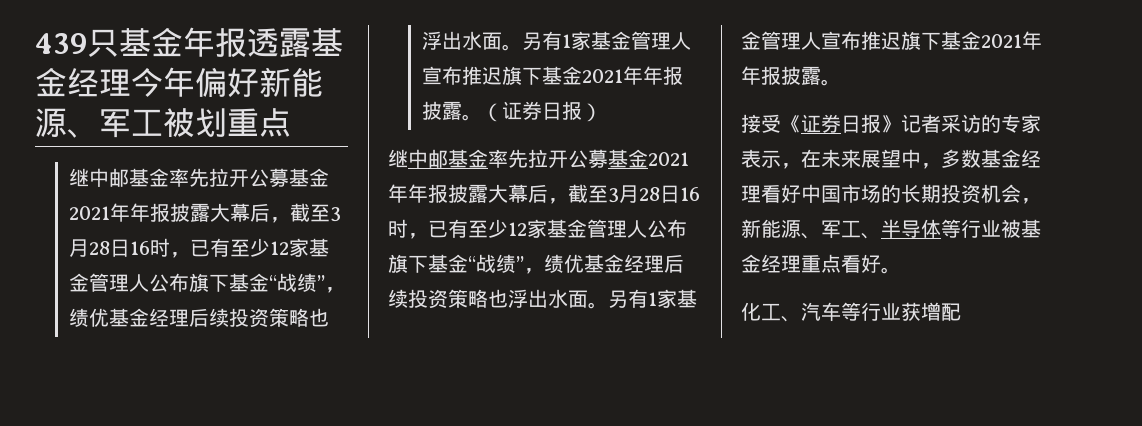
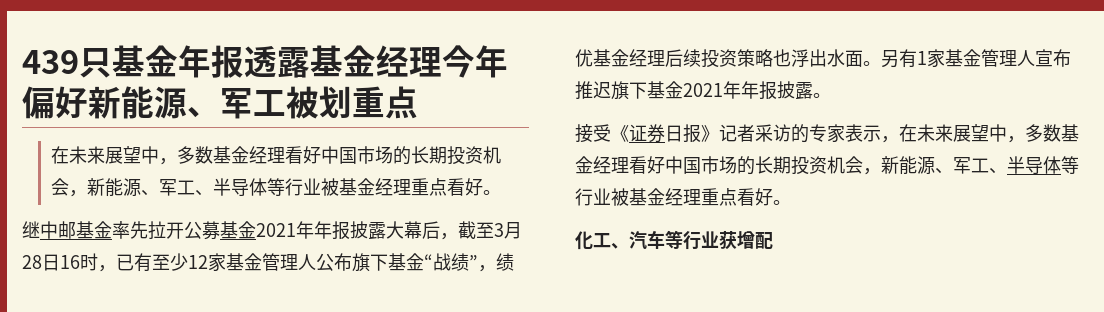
[69,168,330,187] [69,203,342,223] [69,238,330,258] [69,273,346,293] [69,308,330,328] [422,31,692,51] [422,66,684,85] [422,101,603,122] 继中邮基金率先拉开公募基金2021年年报披露大幕后，截至3月28日16时，已有至少12家基金管理人公布旗下基金“战绩”，绩优基金经理后续投资策略也浮出水面。另有1家基金管理人宣布推迟旗下基金2021年年报披露。（证券日报） -> [50,146,501,165] [50,178,501,197] 在未来展望中，多数基金经理看好中国市场的长期投资机会，新能源、军工、半导体等行业被基金经理重点看好。

